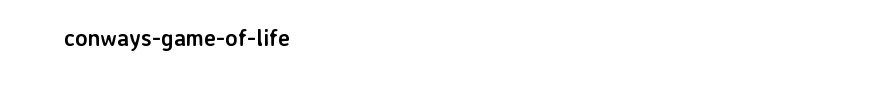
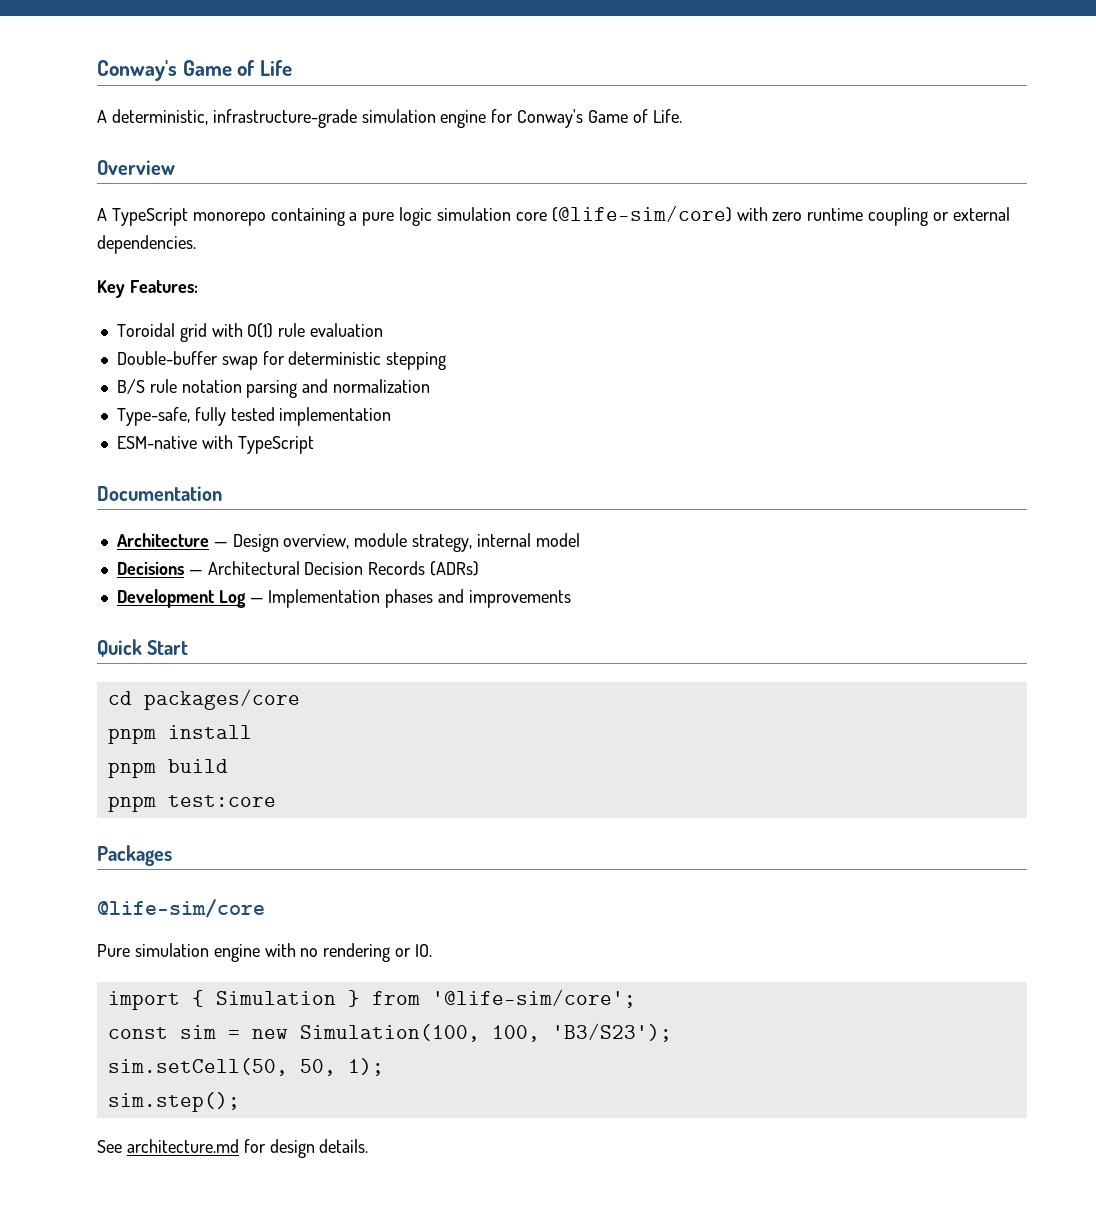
[64,29,290,51] conways-game-of-life -> [97,60,293,81] [97,109,682,128] [97,160,175,175] [97,205,1010,226] [97,235,196,254] [97,280,198,298] [116,323,384,342] [116,351,447,370] [116,379,431,398] [116,407,392,426] [116,435,314,454] [97,486,222,501] [116,533,580,552] [116,561,480,576] [116,589,571,608] [97,639,189,657] [107,689,300,710] [107,725,252,744] [107,759,228,778] [107,795,276,812] [97,845,172,866] [97,899,265,918] [97,943,433,962] [107,989,636,1010] [107,1023,672,1042] [107,1058,384,1076] [107,1092,240,1112] [97,1139,369,1158] Conway's Game of Life // A deterministic, infrastructure-grade simulation engine for Conway's Game of Life. // Overview // A TypeScript monorepo containing a pure logic simulation core (@life-sim/core) with zero runtime coupling or external dependencies. // Key Features: // Toroidal grid with O(1) rule evaluation // Double-buffer swap for deterministic stepping // B/S rule notation parsing and normalization // Type-safe, fully tested implementation // ESM-native with TypeScript // Documentation // Architecture — Design overview, module strategy, internal model // Decisions — Architectural Decision Records (ADRs) // Development Log — Implementation phases and improvements // Quick Start // cd packages/core // pnpm install // pnpm build // pnpm test:core // Packages // @life-sim/core // Pure simulation engine with no rendering or IO. // import { Simulation } from '@life-sim/core'; // const sim = new Simulation(100, 100, 'B3/S23'); // sim.setCell(50, 50, 1); // sim.step(); // See architecture.md for design details.

